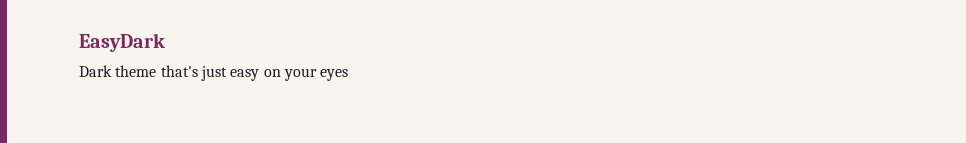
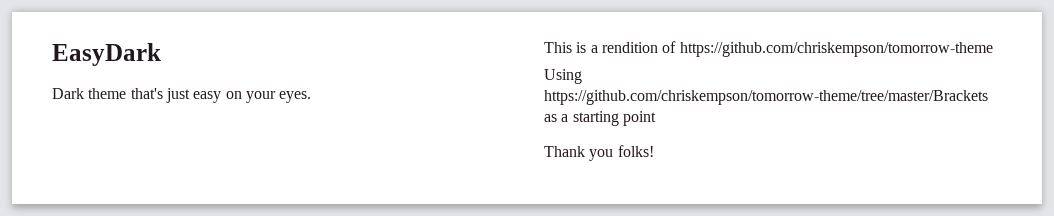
[320,69,349,81] eyes -> [279,91,312,103] [544,41,993,57] [544,69,582,84] [544,90,988,105] [544,111,656,126] [544,145,654,161] eyes. // This is a rendition of https://github.com/chriskempson/tomorrow-theme // Using https://github.com/chriskempson/tomorrow-theme/tree/master/Brackets as a starting point // Thank you folks!

